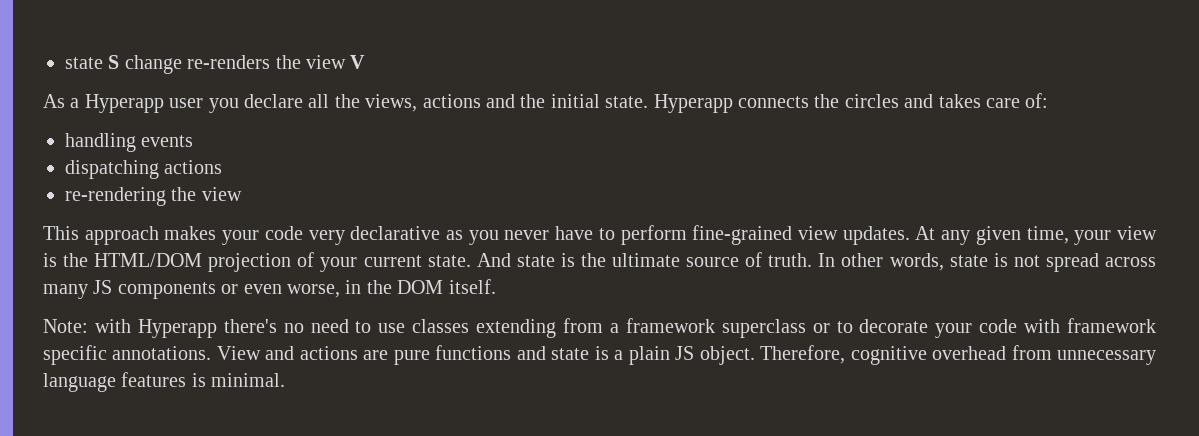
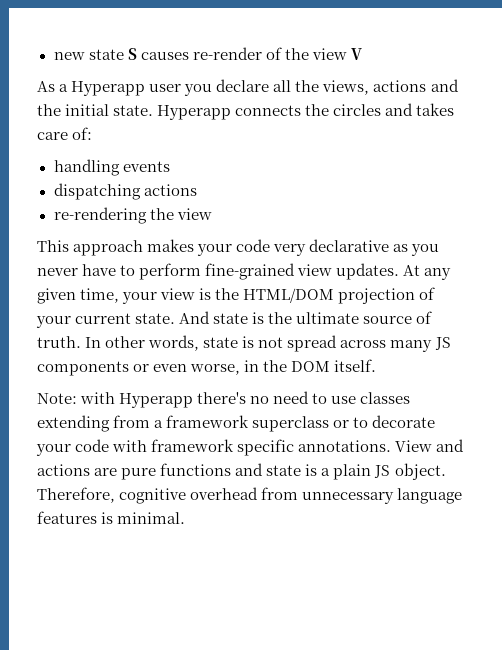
(65, 63) none -> [53,52,85,60] new
[124,55,271,74] change re-renders -> [140,47,282,60] causes re-render of

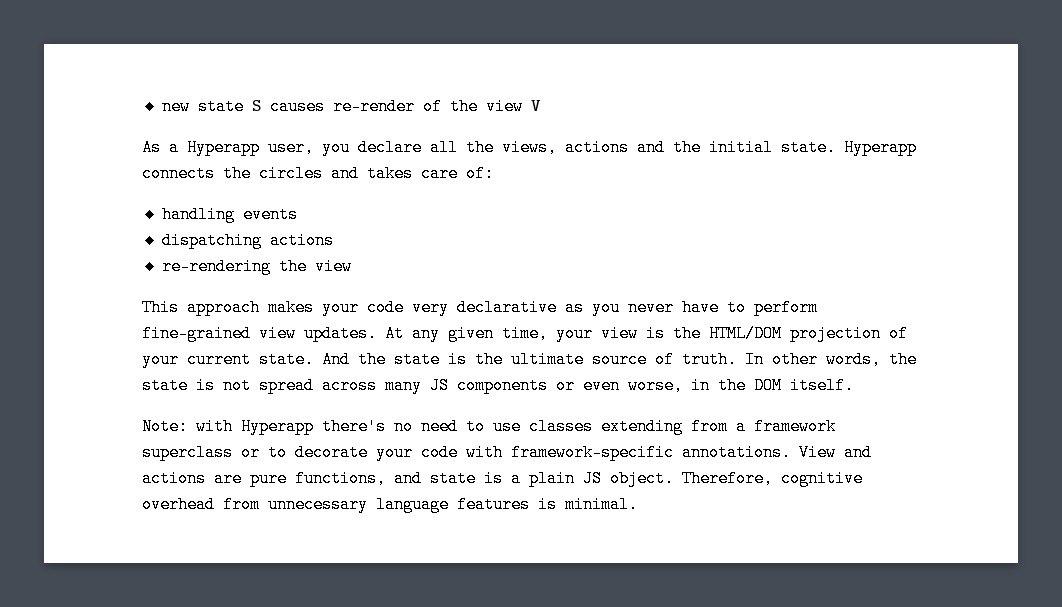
[149,84,182,92] user -> [268,139,314,156] user,
(211, 317) none -> [358,351,386,368] the
(200, 343) none -> [889,351,917,368] the
[151,439,295,456] framework specific -> [511,444,674,461] framework-specific
[160,463,232,476] functions -> [295,470,386,487] functions,

